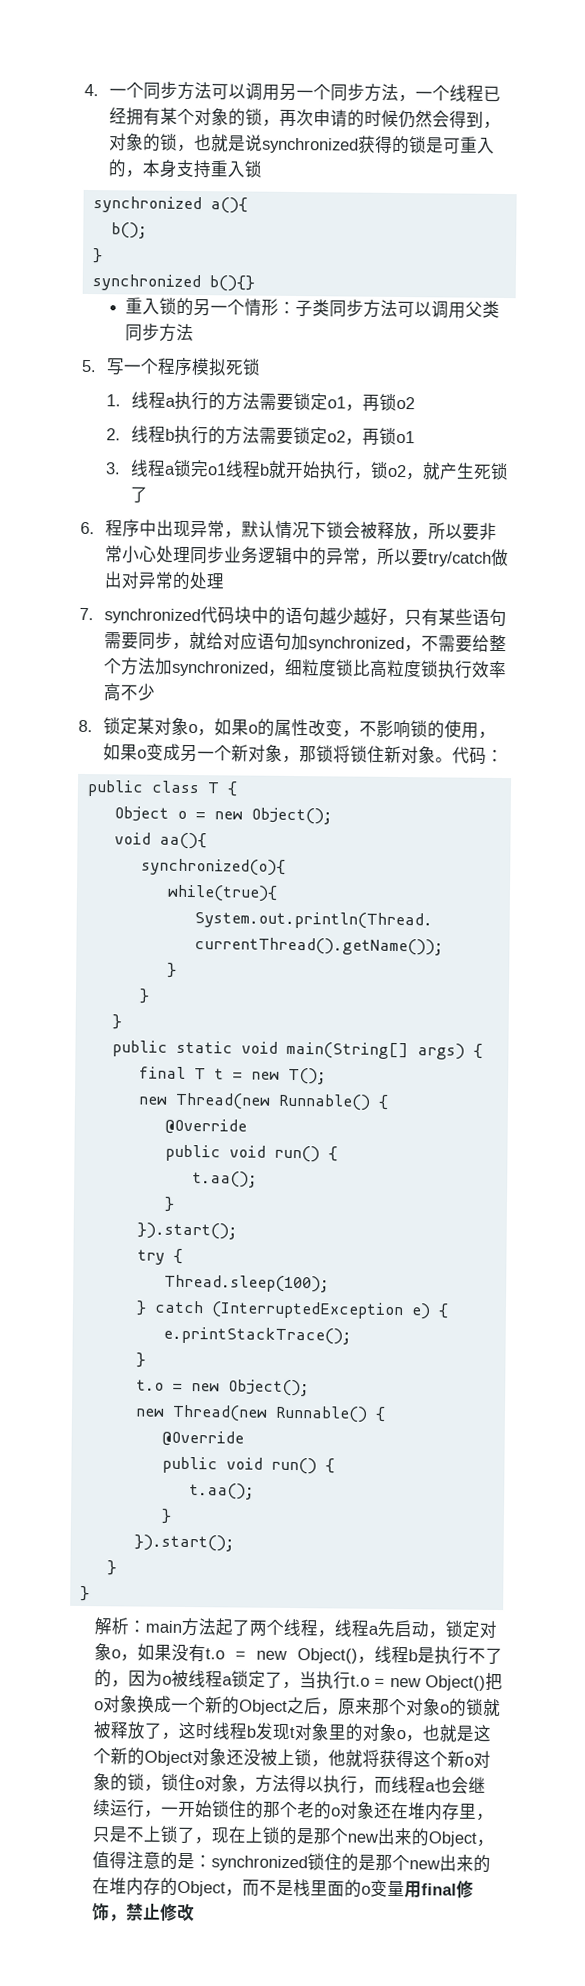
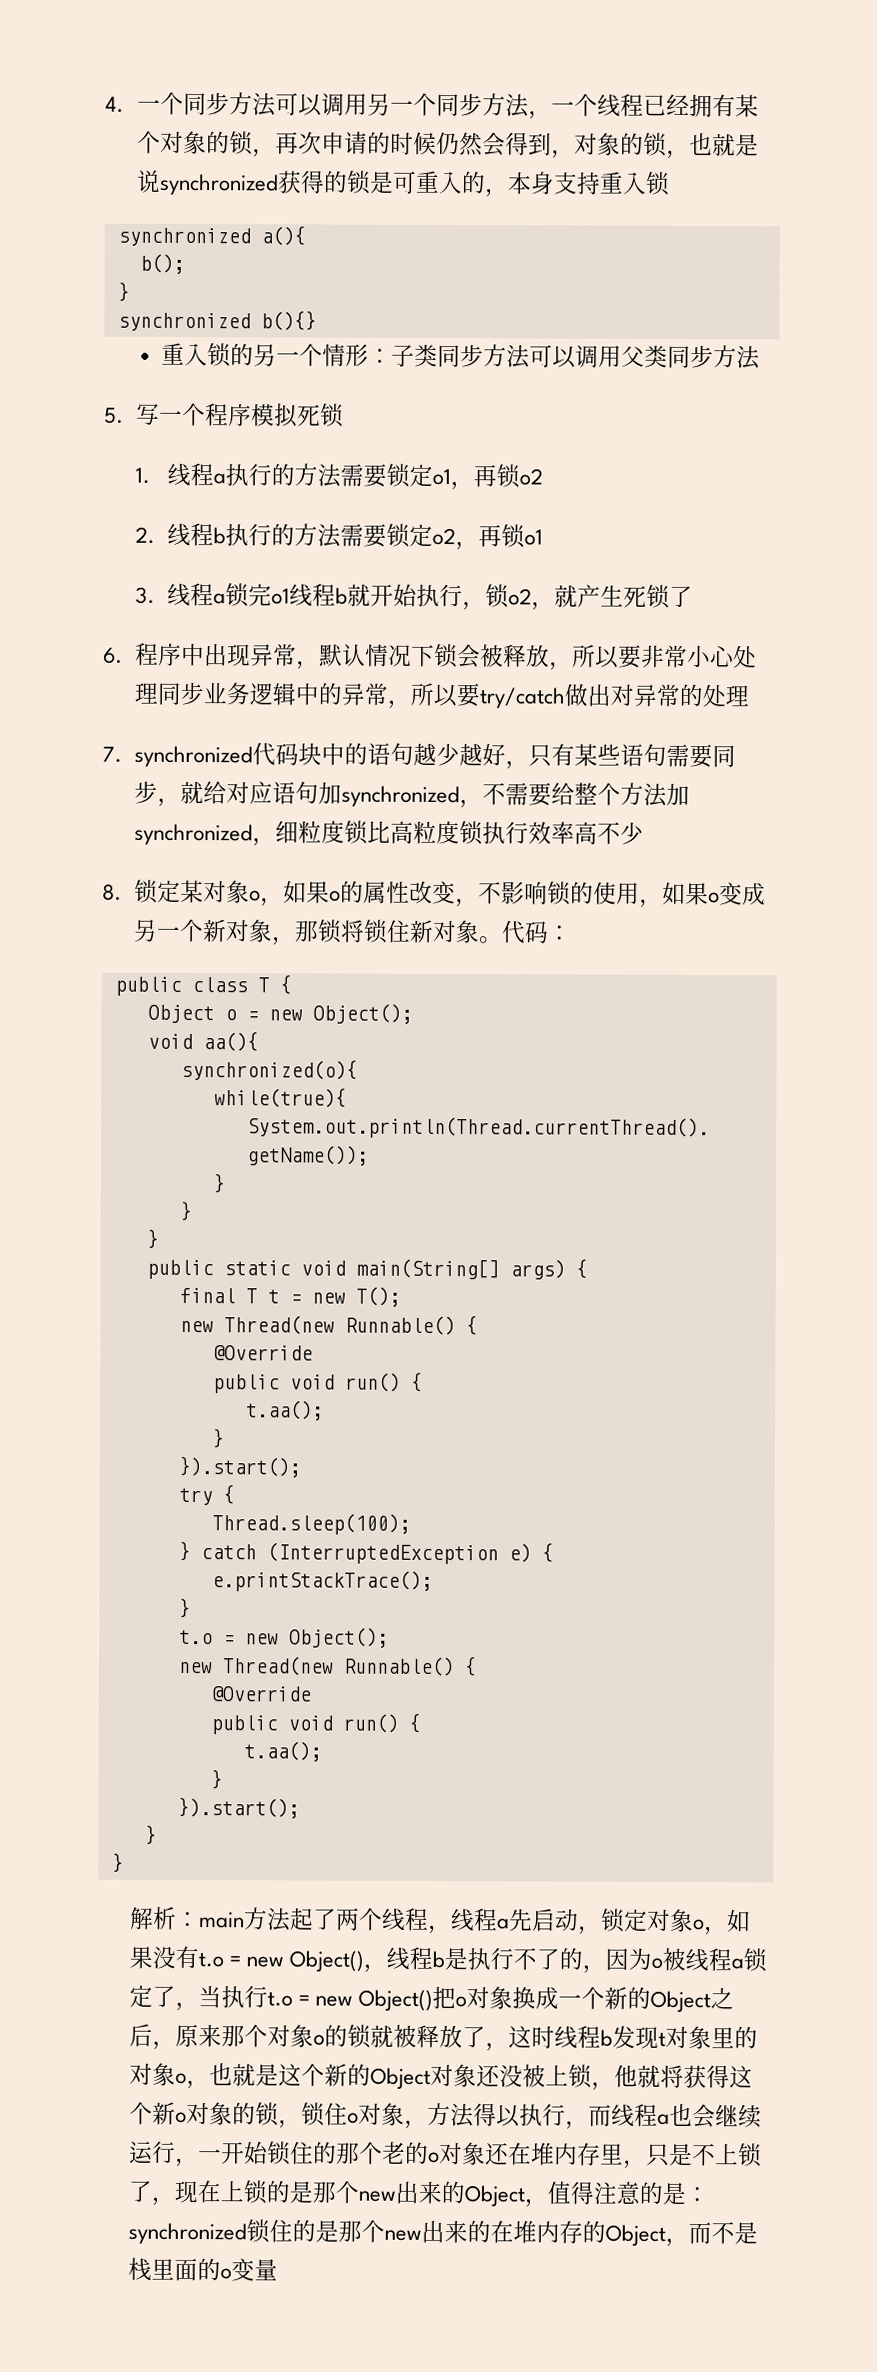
[404,1880,475,1899] [92,1902,196,1922] 用final修饰，禁止修改 -> (279, 2269) none

